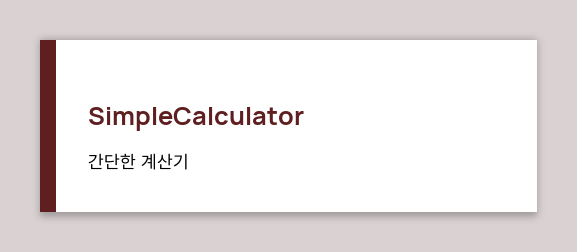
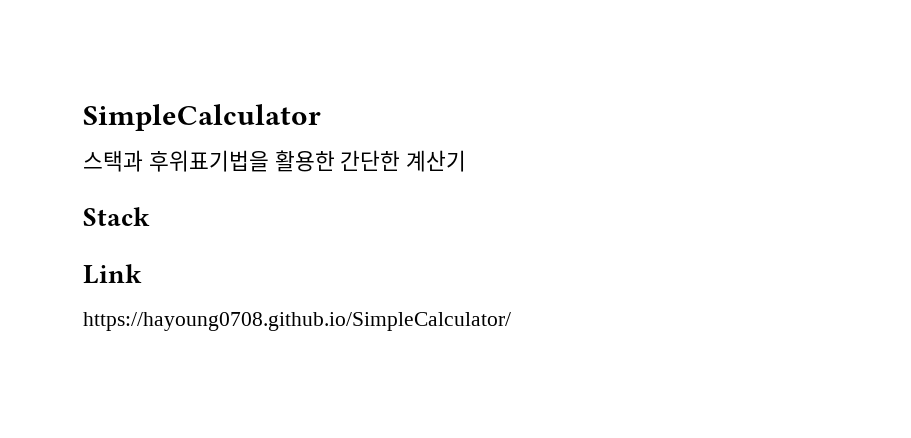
(304, 119) none -> [83,150,335,172] 스택과 후위표기법을 활용한
(189, 161) none -> [83,207,150,226] [83,264,142,284] [83,312,511,331] // Stack // Link // https://hayoung0708.github.io/SimpleCalculator/

